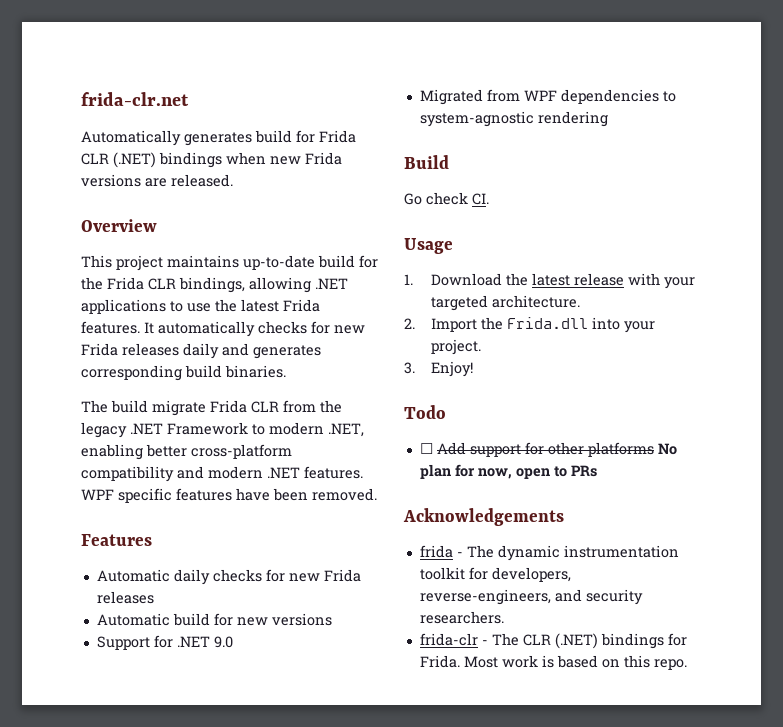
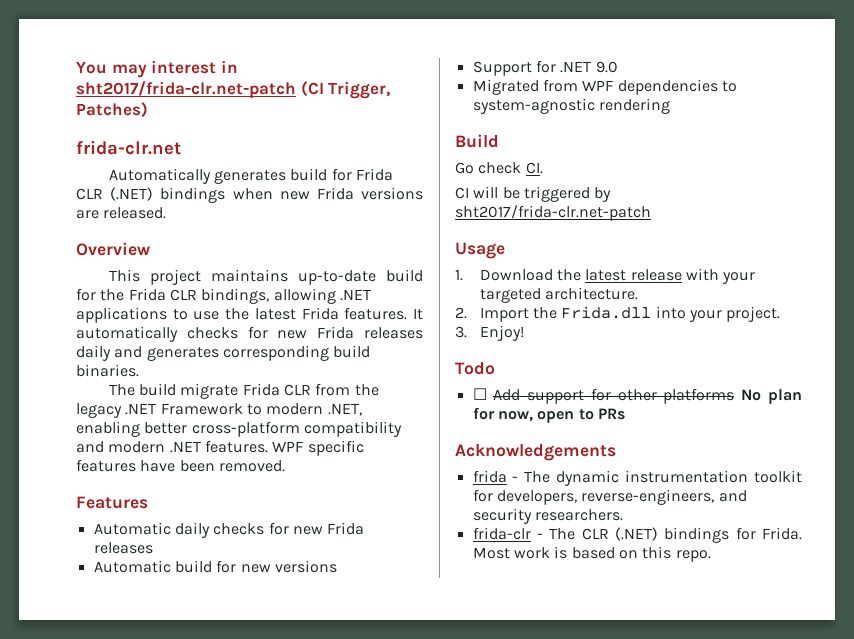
(81, 99) none -> [76,60,238,78] [76,81,391,99] [76,102,148,118] You may interest in sht2017/frida-clr.net-patch (CI Trigger, Patches) //
(489, 199) none -> [455,186,612,202] [455,205,651,221] // CI will be triggered by sht2017/frida-clr.net-patch

